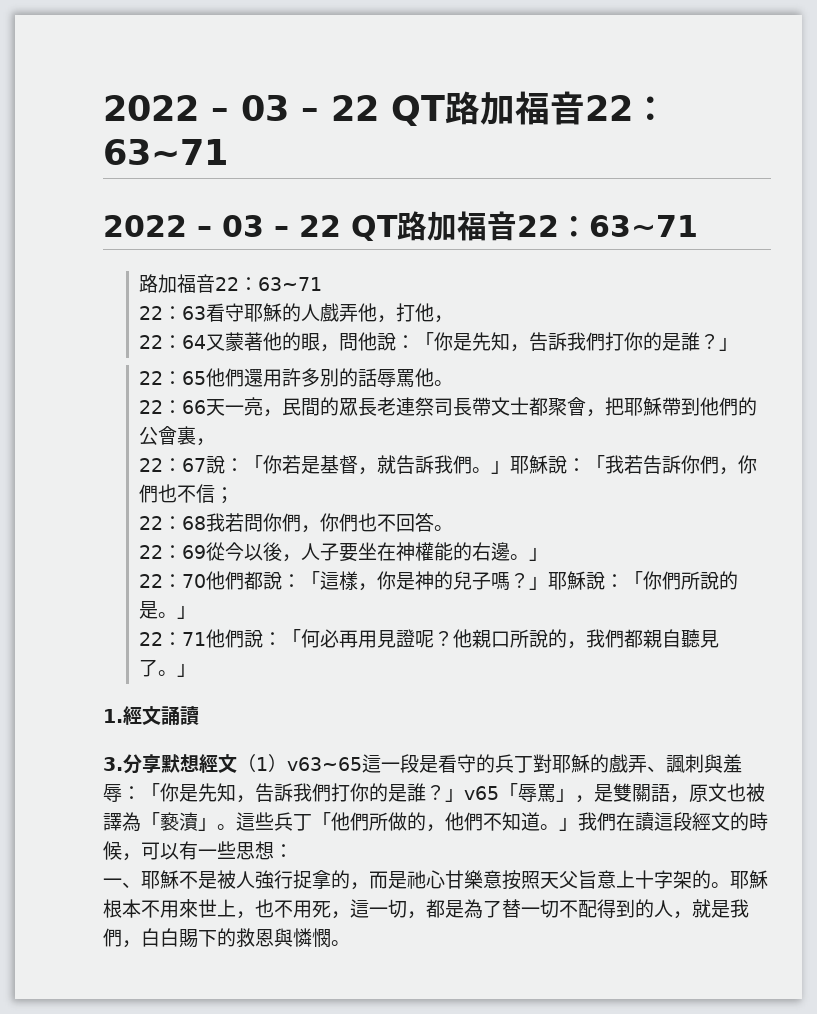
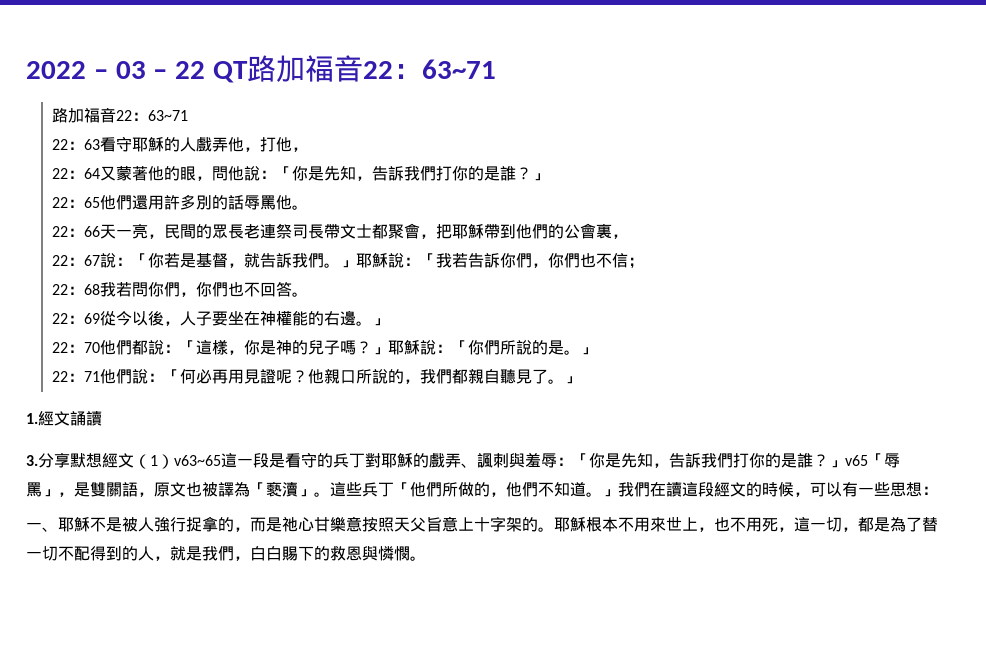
[103,211,698,241] // 2022 – 03 – 22 QT路加福音22：63~71 -> (497, 69) none

